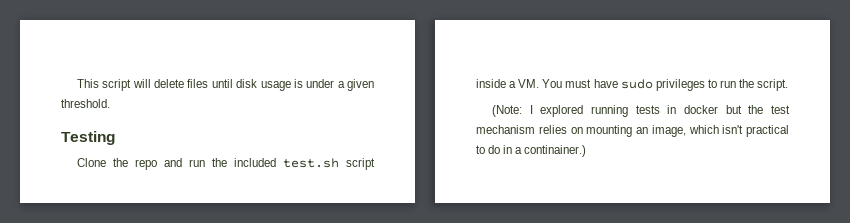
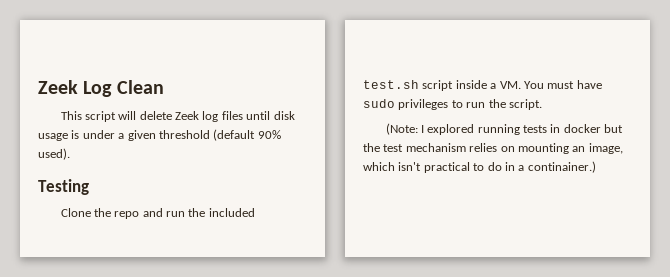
(76, 83) none -> [38,80,164,97] Zeek Log Clean //
(185, 83) none -> [175,111,219,122] Zeek log
[61,99,110,108] threshold. -> [158,129,281,141] [38,148,70,160] threshold (default 90% used).

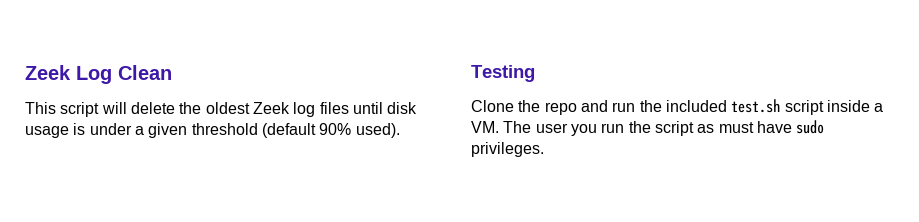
(172, 115) none -> [179,102,250,114] the oldest
[523,80,602,89] [363,99,542,110] [385,123,624,135] [363,143,623,154] [363,161,596,173] You must have sudo privileges to run the script. // (Note: I explored running tests in docker but the test mechanism relies on mounting an image, which isn't practical to do in a continainer.) -> [503,120,825,136] [471,142,544,157] The user you run the script as must have sudo privileges.

